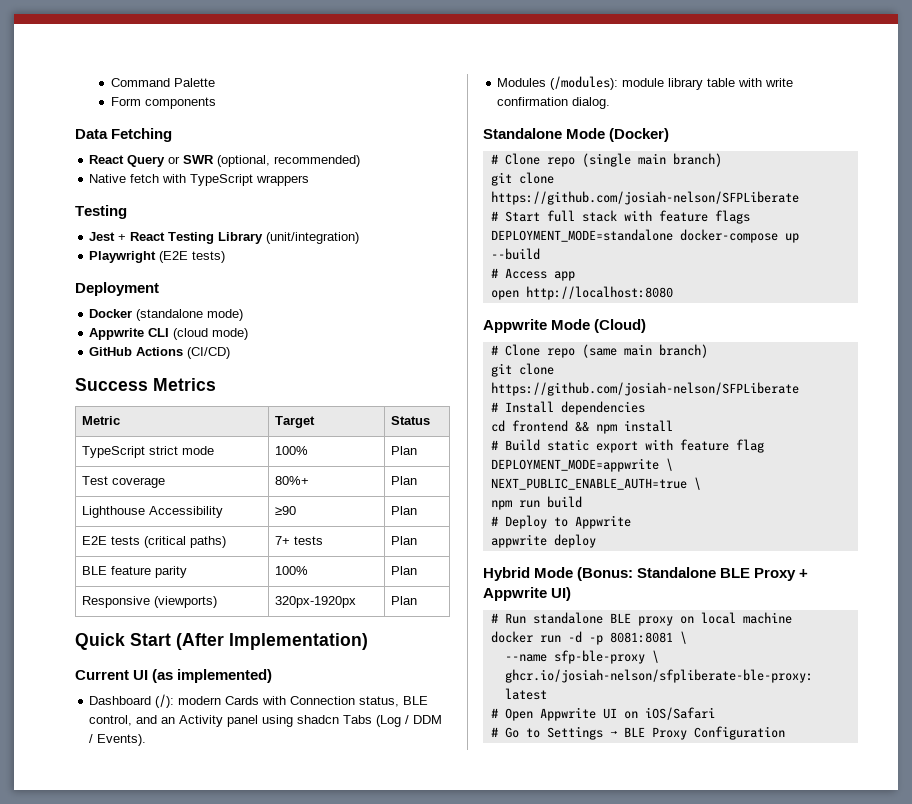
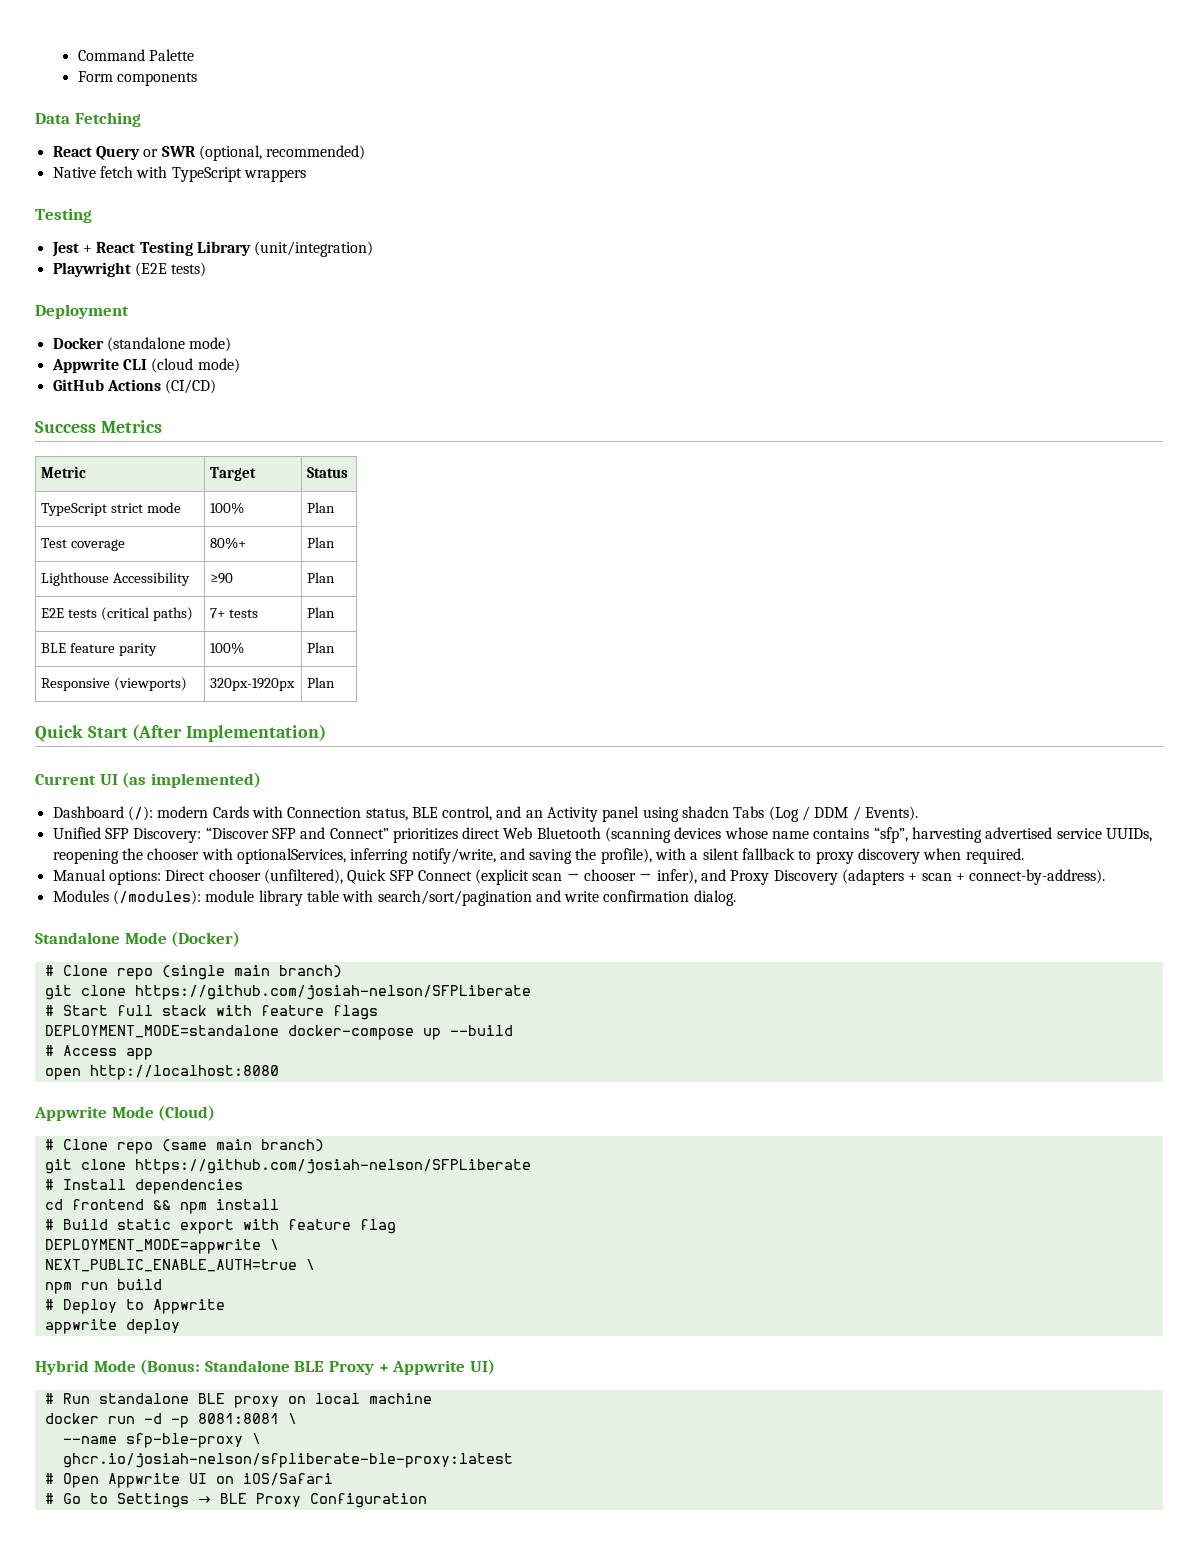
(147, 740) none -> [52,827,1153,843] [52,848,1024,864] [52,869,1106,885] // Unified SFP Discovery: “Discover SFP and Connect” prioritizes direct Web Bluetooth (scanning devices whose name contains “sfp”, harvesting advertised service UUIDs, reopening the chooser with optionalServices, inferring notify/write, and saving the profile), with a silent fallback to proxy discovery when required. // Manual options: Direct chooser (unfiltered), Quick SFP Connect (explicit scan → chooser → infer), and Proxy Discovery (adapters + scan + connect-by-address).
(763, 82) none -> [377,890,561,906] search/sort/pagination and

